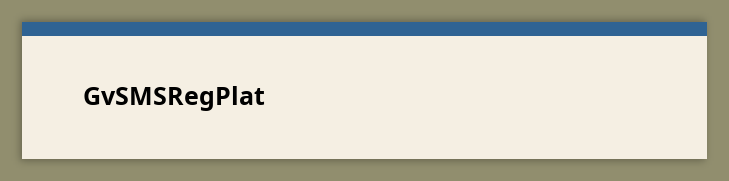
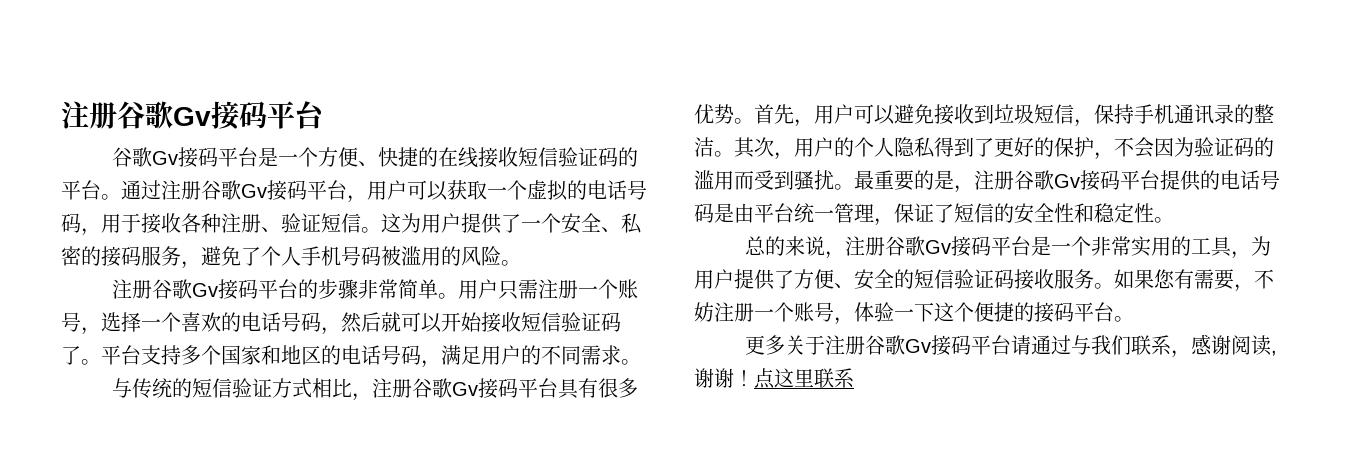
[83,86,265,111] GvSMSRegPlat -> [61,101,324,130] [112,147,639,168] [61,180,647,203] [61,213,642,236] [61,246,521,269] [112,279,639,300] [61,312,621,335] [61,345,641,368] [112,378,639,401] [694,104,1274,127] [694,137,1274,160] [694,170,1280,193] [694,203,1174,226] [745,236,1272,259] [694,269,1274,292] [694,302,1134,325] [745,334,1278,358] [694,368,854,389] 注册谷歌Gv接码平台 // 谷歌Gv接码平台是一个方便、快捷的在线接收短信验证码的平台。通过注册谷歌Gv接码平台，用户可以获取一个虚拟的电话号码，用于接收各种注册、验证短信。这为用户提供了一个安全、私密的接码服务，避免了个人手机号码被滥用的风险。 // 注册谷歌Gv接码平台的步骤非常简单。用户只需注册一个账号，选择一个喜欢的电话号码，然后就可以开始接收短信验证码了。平台支持多个国家和地区的电话号码，满足用户的不同需求。 // 与传统的短信验证方式相比，注册谷歌Gv接码平台具有很多优势。首先，用户可以避免接收到垃圾短信，保持手机通讯录的整洁。其次，用户的个人隐私得到了更好的保护，不会因为验证码的滥用而受到骚扰。最重要的是，注册谷歌Gv接码平台提供的电话号码是由平台统一管理，保证了短信的安全性和稳定性。 // 总的来说，注册谷歌Gv接码平台是一个非常实用的工具，为用户提供了方便、安全的短信验证码接收服务。如果您有需要，不妨注册一个账号，体验一下这个便捷的接码平台。 // 更多关于注册谷歌Gv接码平台请通过与我们联系，感谢阅读,谢谢！点这里联系

